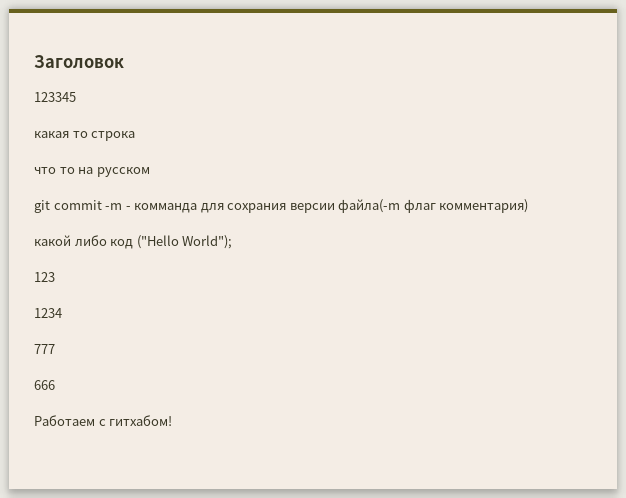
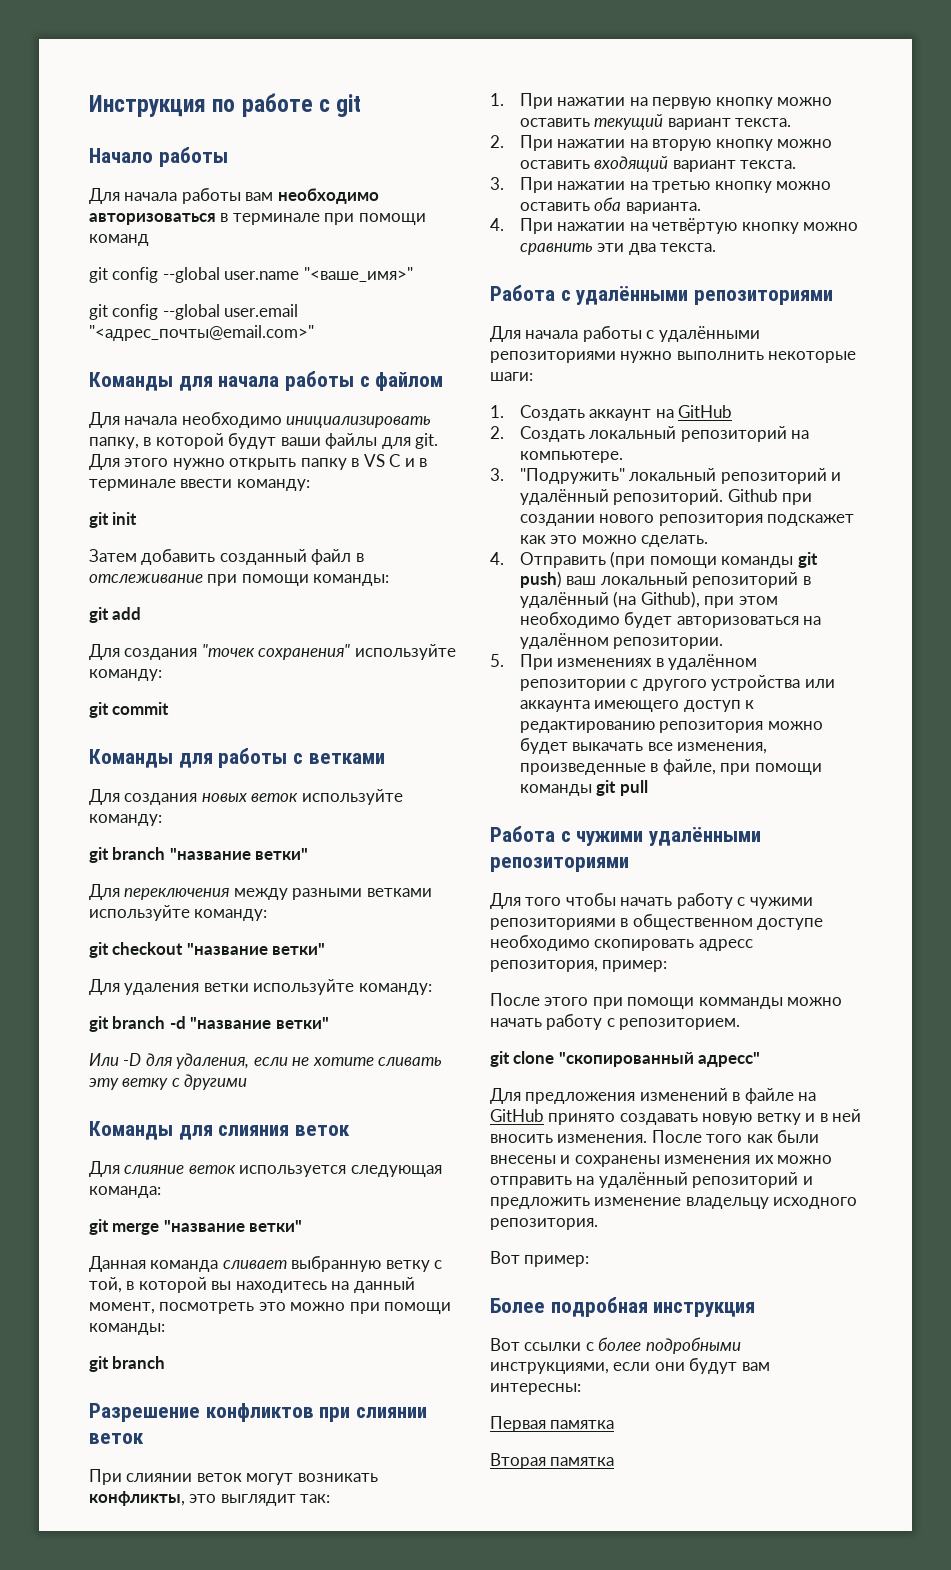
[34,55,124,68] [34,92,76,102] [34,131,136,141] [34,167,150,177] [34,199,529,213] [34,235,233,249] [34,272,55,282] [34,308,62,318] [34,344,55,354] [34,380,55,390] [34,415,173,426] Заголовок // 123345 // какая то строка // что то на русском // git commit -m - комманда для сохрания версии файла(-m флаг комментария) // какой либо код ("Hello World"); // 123 // 1234 // 777 // 666 // Работаем с гитхабом! -> [89,93,362,117] [89,147,228,167] [89,188,379,204] [89,213,426,225] [89,234,149,246] [89,267,413,283] [89,304,299,320] [89,325,314,341] [89,371,444,391] [89,412,432,428] [89,433,439,449] [89,454,428,470] [89,479,310,491] [89,512,138,528] [89,549,364,565] [89,574,390,586] [89,607,142,623] [89,644,456,660] [89,669,162,681] [89,702,170,718] [89,748,385,768] [89,789,403,805] [89,814,162,826] [89,847,309,863] [89,884,432,900] [89,905,268,921] [89,942,326,958] [89,979,432,995] [89,1016,329,1032] [89,1053,443,1069] [89,1074,248,1090] [89,1121,351,1140] [89,1161,442,1177] [89,1186,161,1198] [89,1219,303,1235] [89,1256,443,1272] [89,1277,415,1293] [89,1302,452,1314] [89,1323,165,1335] [89,1356,166,1372] [89,1403,428,1422] [89,1433,144,1444] [89,1469,378,1485] [89,1491,331,1506] [490,93,832,109] [519,114,792,130] [490,135,832,151] [519,156,797,172] [490,177,831,193] [519,197,701,214] [490,218,858,234] [519,243,717,255] [490,285,834,305] [490,326,760,342] [490,351,857,363] [490,372,533,381] [490,405,733,421] [490,426,810,442] [519,451,623,463] [490,468,842,484] [519,489,813,505] [519,514,855,526] [519,535,709,547] [490,551,818,568] [519,571,811,588] [519,591,778,608] [519,612,822,628] [519,633,724,649] [490,654,758,670] [519,675,835,691] [519,700,755,712] [519,721,823,733] [519,738,768,754] [519,759,822,775] [519,780,648,796] [490,826,762,846] [490,857,629,872] [490,893,813,909] [490,914,824,930] [490,935,753,951] [490,960,668,972] [490,993,843,1009] [490,1014,741,1030] [490,1051,761,1067] [490,1088,817,1104] [490,1109,862,1125] [490,1130,820,1143] [490,1155,833,1167] [490,1172,813,1188] [490,1197,858,1209] [490,1218,598,1230] [490,1251,590,1267] [490,1297,756,1317] [490,1337,741,1354] [490,1358,770,1374] [490,1383,581,1395] [490,1416,615,1432] [490,1453,615,1469] Инструкция по работе с git // Начало работы // Для начала работы вам необходимо авторизоваться в терминале при помощи команд // git config --global user.name "<ваше_имя>" // git config --global user.email "<адрес_почты@email.com>" // Команды для начала работы с файлом // Для начала необходимо инициализировать папку, в которой будут ваши файлы для git. Для этого нужно открыть папку в VS C и в терминале ввести команду: // git init // Затем добавить созданный файл в отслеживание при помощи команды: // git add // Для создания "точек сохранения" используйте команду: // git commit // Команды для работы с ветками // Для создания новых веток используйте команду: // git branch "название ветки" // Для переключения между разными ветками используйте команду: // git checkout "название ветки" // Для удаления ветки используйте команду: // git branch -d "название ветки" // Или -D для удаления, если не хотите сливать эту ветку с другими // Команды для слияния веток // Для слияние веток используется следующая команда: // git merge "название ветки" // Данная команда сливает выбранную ветку с той, в которой вы находитесь на данный момент, посмотреть это можно при помощи команды: // git branch // Разрешение конфликтов при слиянии веток // При слиянии веток могут возникать конфликты, это выглядит так: // 1. При нажатии на первую кнопку можно оставить текущий вариант текста. // 2. При нажатии на вторую кнопку можно оставить входящий вариант текста. // 3. При нажатии на третью кнопку можно оставить оба варианта. // 4. При нажатии на четвёртую кнопку можно сравнить эти два текста. // Работа с удалёнными репозиториями // Для начала работы с удалёнными репозиториями нужно выполнить некоторые шаги: // 1. Создать аккаунт на GitHub // 2. Создать локальный репозиторий на компьютере. // 3. "Подружить" локальный репозиторий и удалённый репозиторий. Github при создании нового репозитория подскажет как это можно сделать. // 4. Отправить (при помощи команды git push) ваш локальный репозиторий в удалённый (на Github), при этом необходимо будет авторизоваться на удалённом репозитории. // 5. При изменениях в удалённом репозитории с другого устройства или аккаунта имеющего доступ к редактированию репозитория можно будет выкачать все изменения, произведенные в файле, при помощи команды git pull // Работа с чужими удалёнными репозиториями // Для того чтобы начать работу с чужими репозиториями в общественном доступе необходимо скопировать адресс репозитория, пример: // После этого при помощи комманды можно начать работу с репозиторием. // git clone "скопированный адресс" // Для предложения изменений в файле на GitHub принято создавать новую ветку и в ней вносить изменения. После того как были внесены и сохранены изменения их можно отправить на удалённый репозиторий и предложить изменение владельцу исходного репозитория. // Вот пример: // Более подробная инструкция // Вот ссылки с более подробными инструкциями, если они будут вам интересны: // Первая памятка // Вторая памятка

